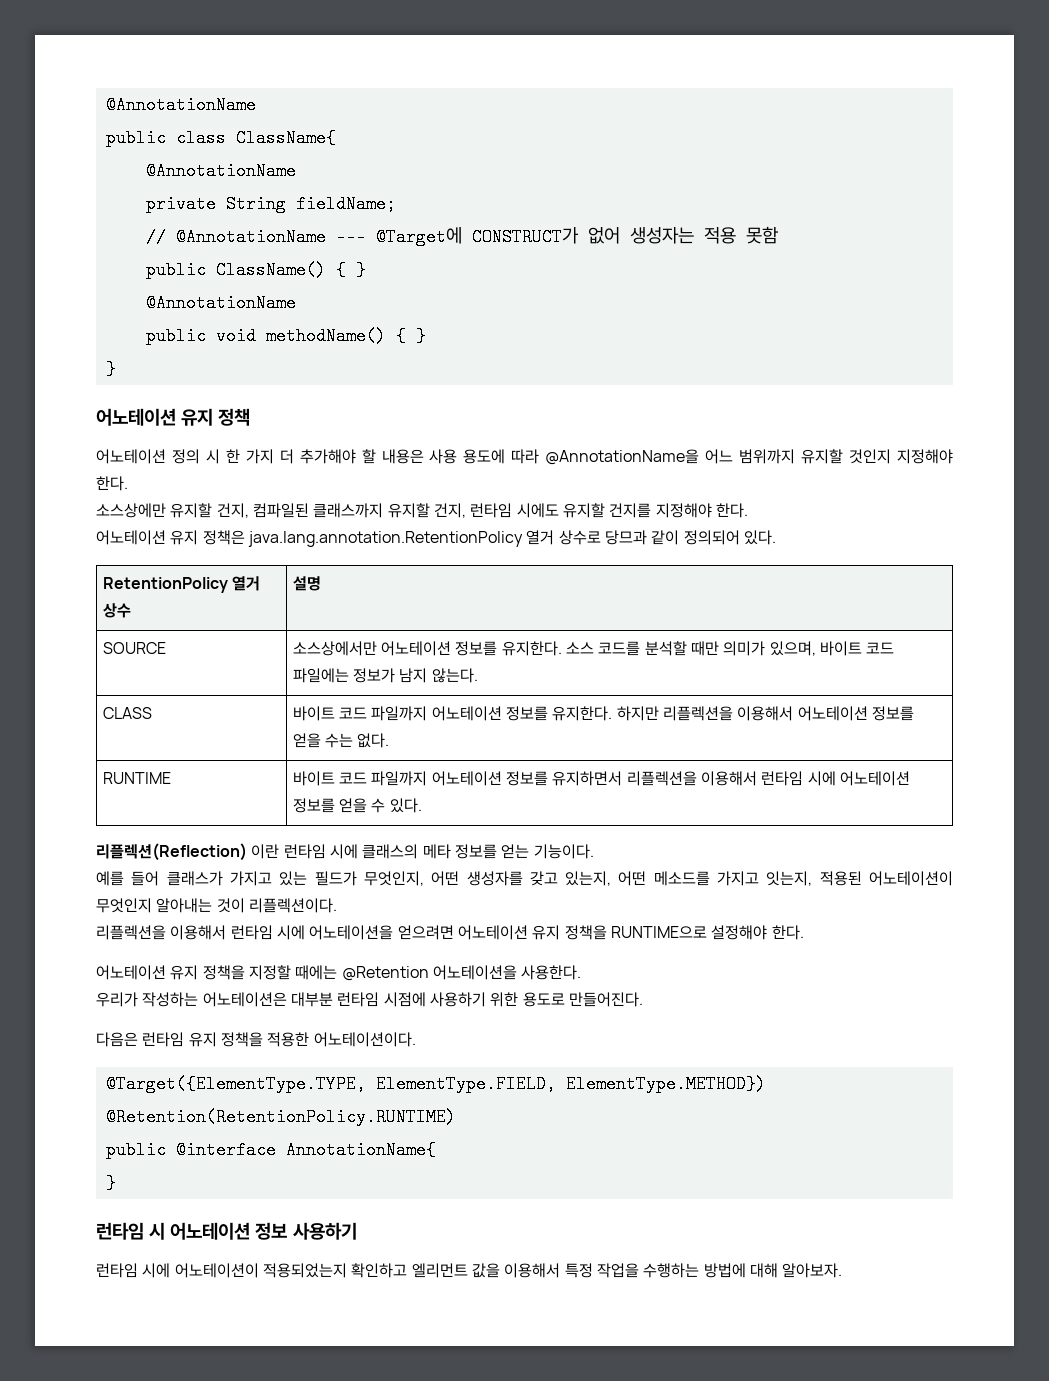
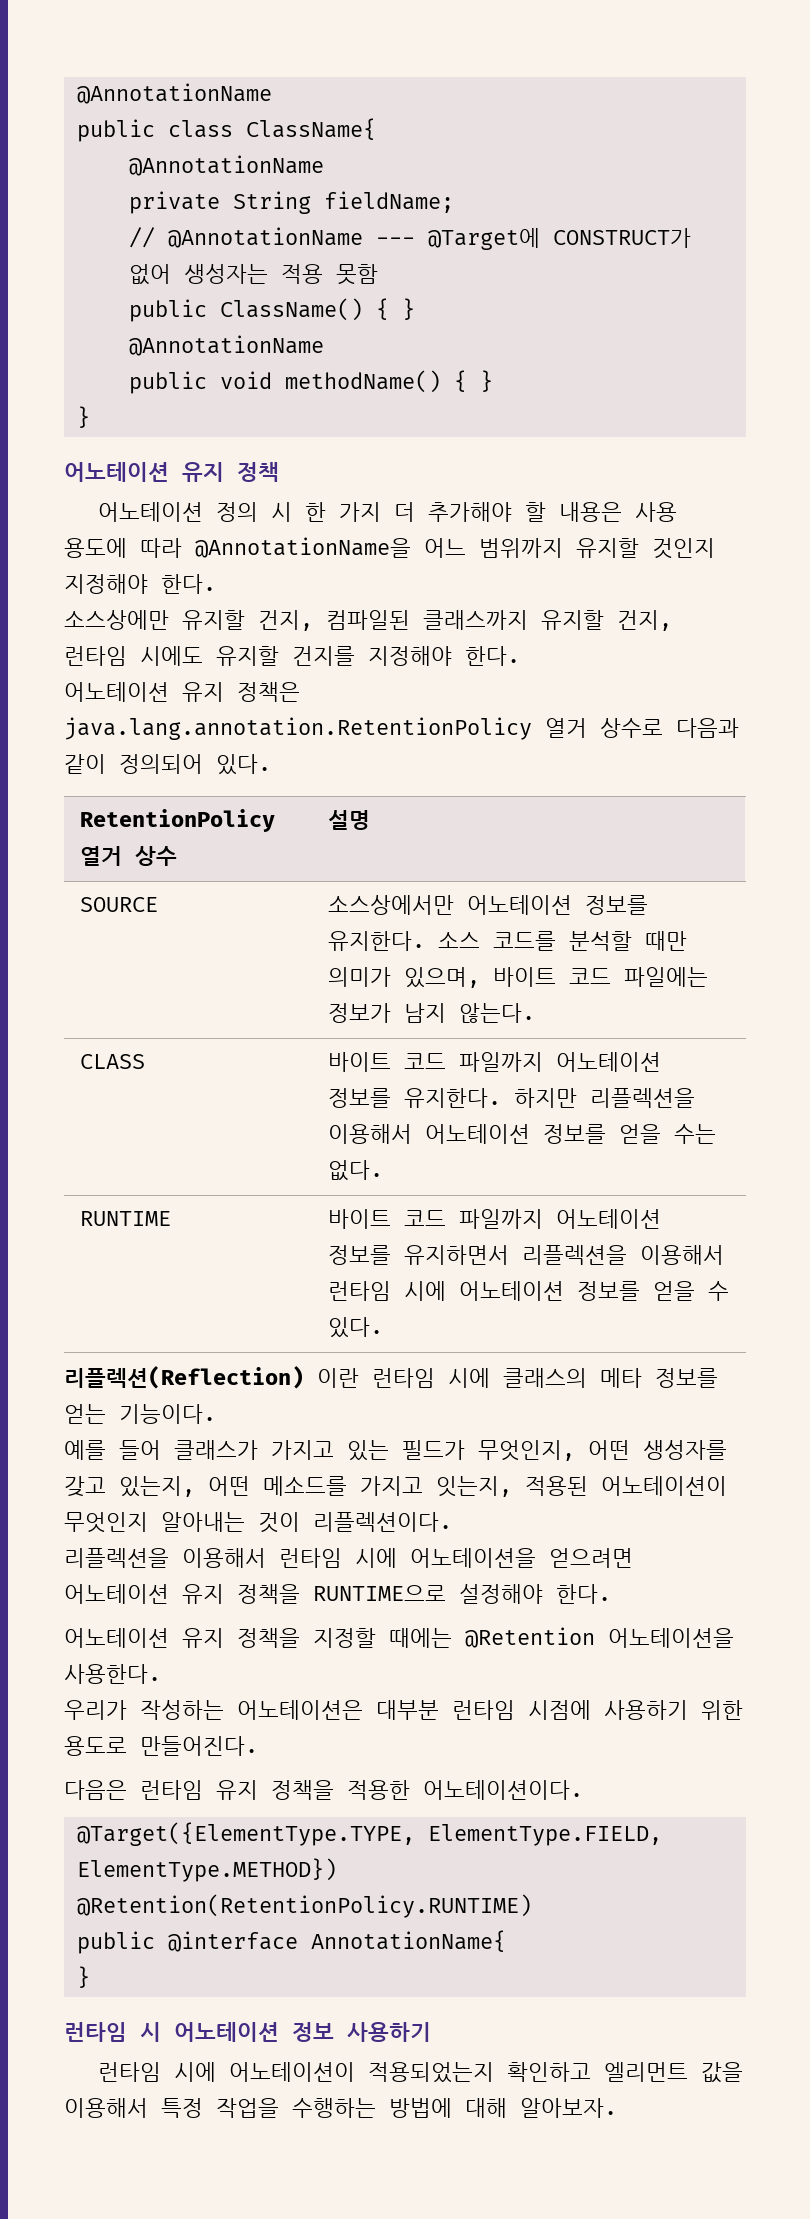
[604,530,647,545] 당므과 -> [676,718,739,738] 다음과

